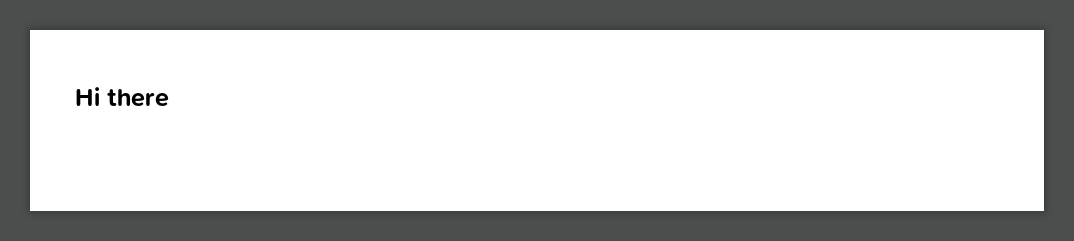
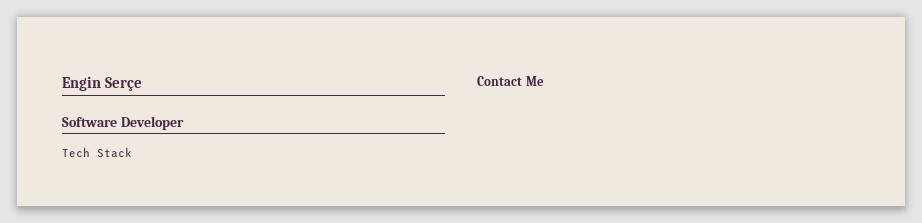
[75,87,169,107] Hi there -> [62,76,143,91] [62,116,184,130] [62,147,132,158] [477,76,544,86] Engin Serçe // Software Developer // Tech Stack // Contact Me

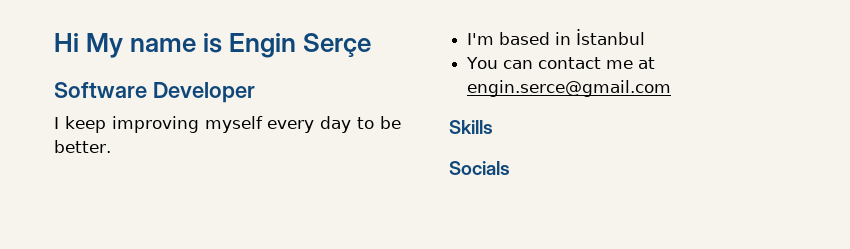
(62, 83) none -> [54,33,223,58] Hi My name is
[62,147,132,158] [477,76,544,86] Tech Stack // Contact Me -> [54,116,401,133] [54,140,111,153] [467,29,646,45] [466,57,656,69] [467,80,672,97] [449,120,493,134] [449,161,510,175] I keep improving myself every day to be better. // I'm based in İstanbul // You can contact me at engin.serce@gmail.com // Skills // Socials

